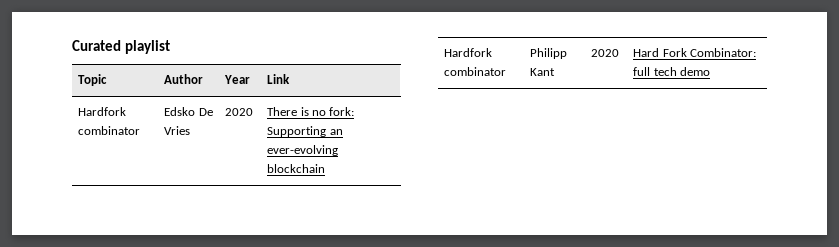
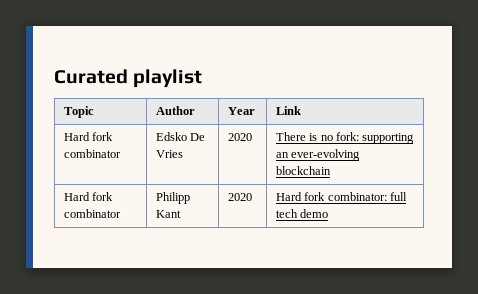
[78,107,127,116] Hardfork -> [63,132,114,141] Hard fork
[267,126,327,137] Supporting -> [362,133,415,144] supporting
[444,48,493,57] Hardfork -> [63,192,114,201] Hard fork
[662,48,756,57] Fork Combinator: -> [304,192,387,201] fork combinator:

